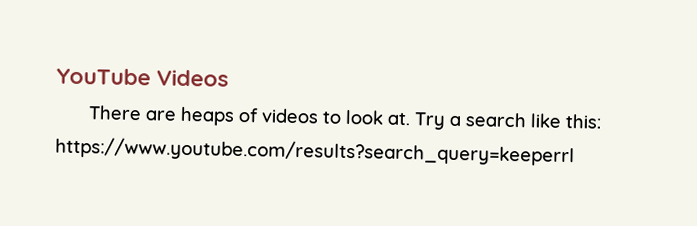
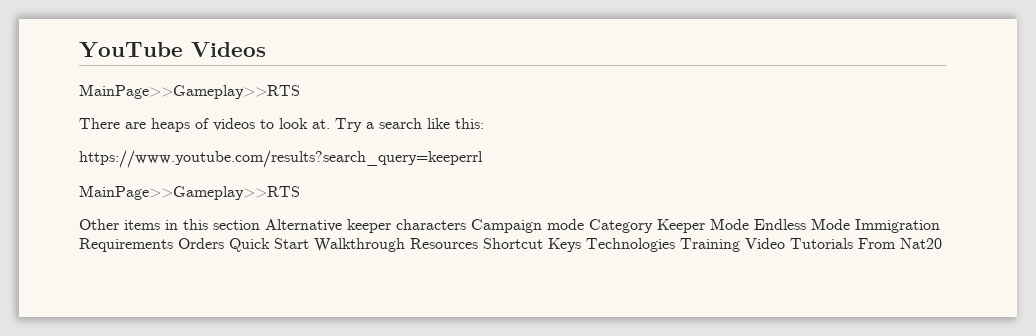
(230, 78) none -> [79,84,300,99] // MainPage>>Gameplay>>RTS
(575, 151) none -> [79,185,300,200] [79,218,940,233] [79,238,942,252] // MainPage>>Gameplay>>RTS // Other items in this section Alternative keeper characters Campaign mode Category Keeper Mode Endless Mode Immigration Requirements Orders Quick Start Walkthrough Resources Shortcut Keys Technologies Training Video Tutorials From Nat20

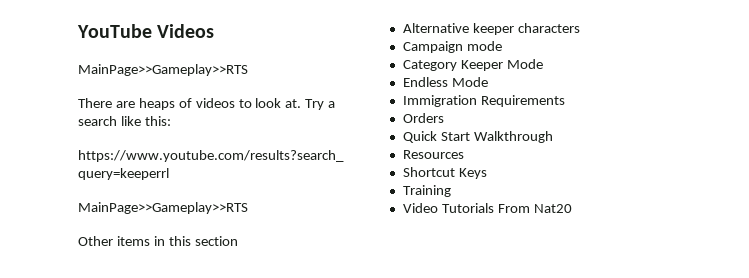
(260, 225) none -> (238, 241) //
(466, 224) none -> (580, 28) //
(584, 224) none -> (502, 46) //
(749, 224) none -> (543, 64) //
(850, 224) none -> (488, 82) //
(173, 245) none -> (565, 101) //
(224, 243) none -> (444, 118) //
(405, 245) none -> (553, 137) //
(478, 243) none -> (464, 154) //
[586,238,675,252] Technologies -> (487, 173) //
(740, 245) none -> (451, 191) //

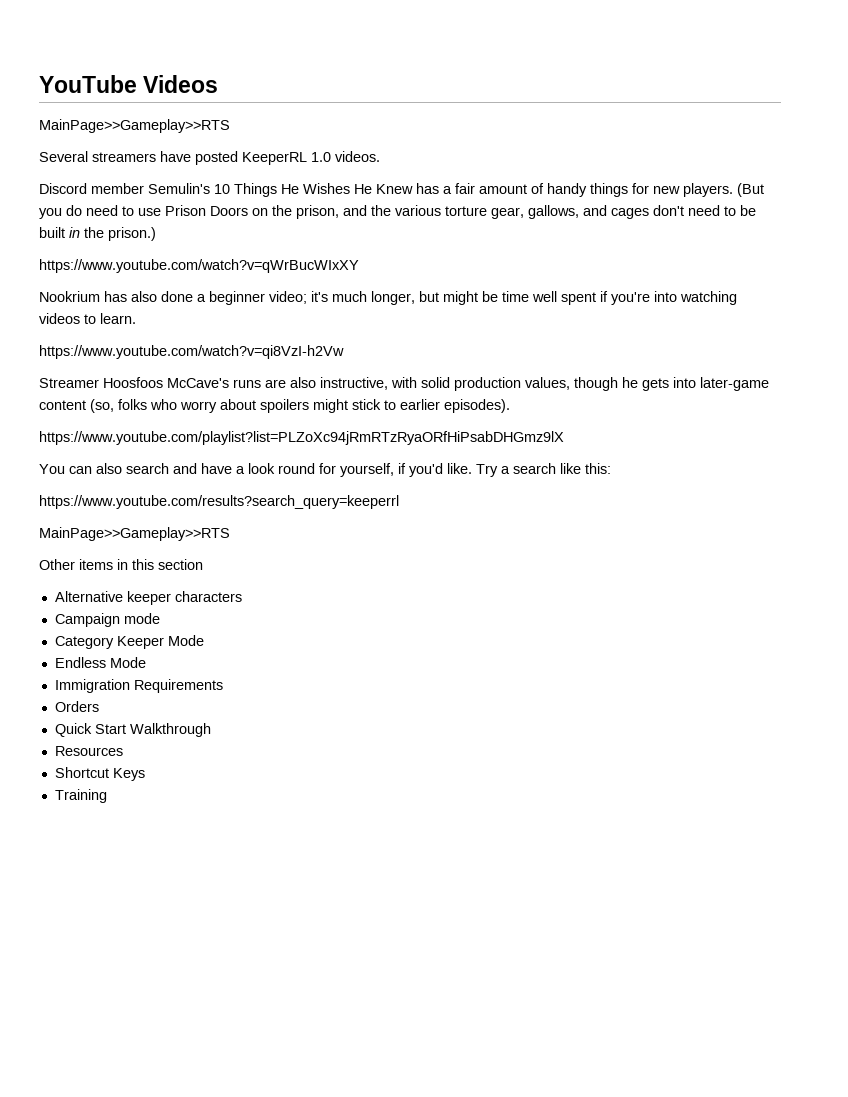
[78,98,302,110] There are heaps of videos to look at. -> [39,151,380,165] [39,183,764,197] [39,205,756,219] [39,227,156,241] [39,259,359,273] [39,291,737,305] [39,313,136,324] [39,345,344,359] [39,377,769,391] [39,399,510,413] [39,431,564,445] [39,463,472,477] Several streamers have posted KeeperRL 1.0 videos. // Discord member Semulin's 10 Things He Wishes He Knew has a fair amount of handy things for new players. (But you do need to use Prison Doors on the prison, and the various torture gear, gallows, and cages don't need to be built in the prison.) // https://www.youtube.com/watch?v=qWrBucWIxXY // Nookrium has also done a beginner video; it's much longer, but might be time well spent if you're into watching videos to learn. // https://www.youtube.com/watch?v=qi8VzI-h2Vw // Streamer Hoosfoos McCave's runs are also instructive, with solid production values, though he gets into later-game content (so, folks who worry about spoilers might stick to earlier episodes). // https://www.youtube.com/playlist?list=PLZoXc94jRmRTzRyaORfHiPsabDHGmz9lX // You can also search and have a look round for yourself, if you'd like.
[402,203,572,213] // Video Tutorials From Nat20 -> (107, 796) none

